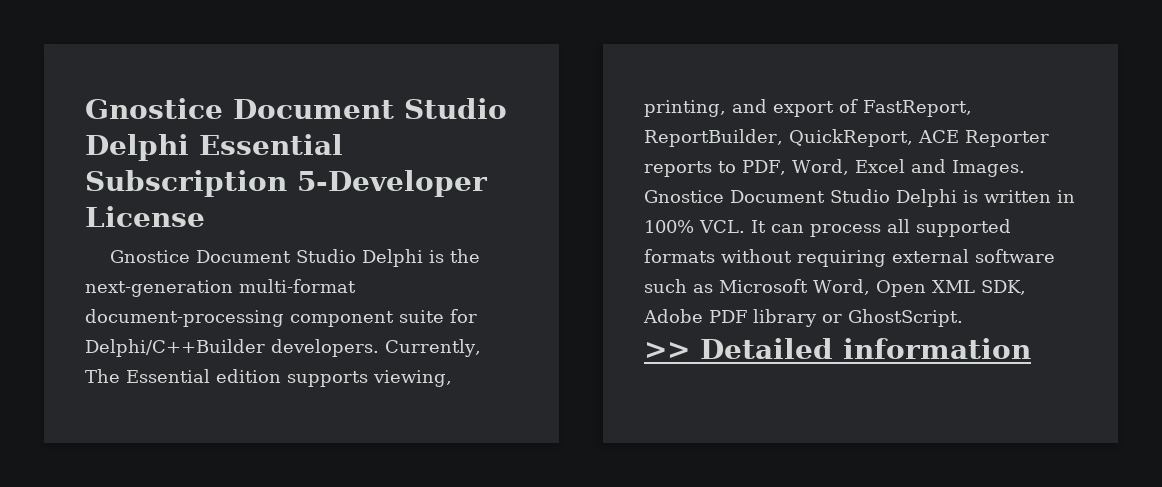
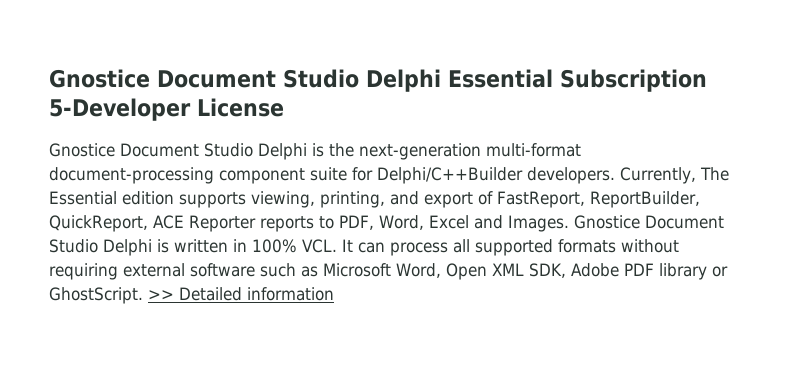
(963, 318) // -> (143, 295) none

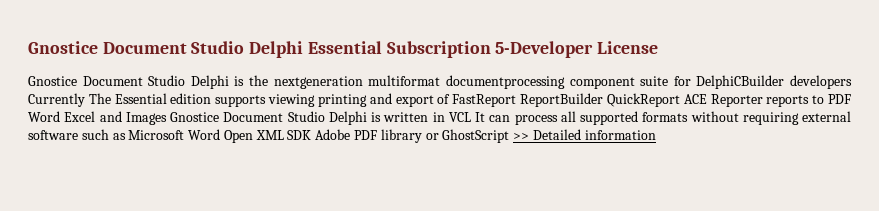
[359,143,581,160] [49,167,696,184] next-generation multi-format document-processing component suite for Delphi/C++Builder developers. Currently, -> [273,75,853,89] [28,93,85,107] nextgeneration multiformat documentprocessing component suite for DelphiCBuilder developers Currently
[251,191,385,208] viewing, printing, -> [268,94,367,107] viewing printing
[497,191,700,208] [49,215,148,232] FastReport, ReportBuilder, QuickReport, -> [452,93,680,107] FastReport ReportBuilder QuickReport
[339,215,424,230] PDF, Word, -> [828,94,852,104] [28,111,60,122] PDF Word
[507,215,569,232] Images. -> [125,112,167,125] Images
[252,239,337,253] 100% VCL. -> [448,112,471,122] VCL
[396,263,441,278] Word, -> [188,129,221,140] Word
[528,263,566,278] SDK, -> [287,130,312,140] SDK
[49,287,143,304] GhostScript. -> [442,129,510,143] GhostScript

